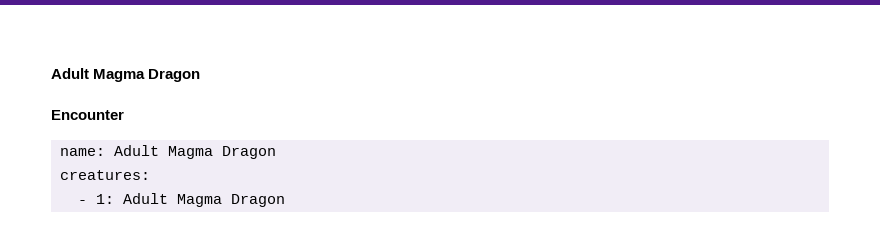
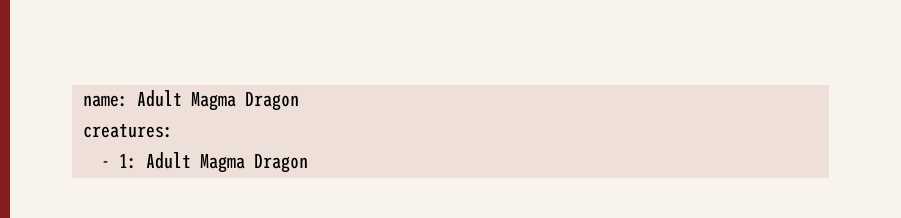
[51,68,201,82] [51,110,124,120] Adult Magma Dragon // Encounter // -> (83, 101) none

